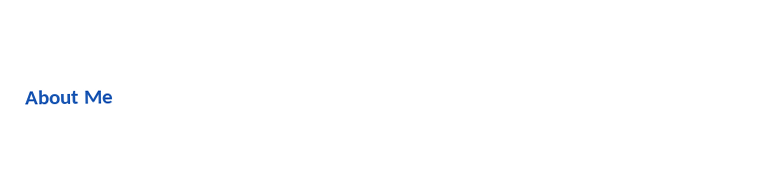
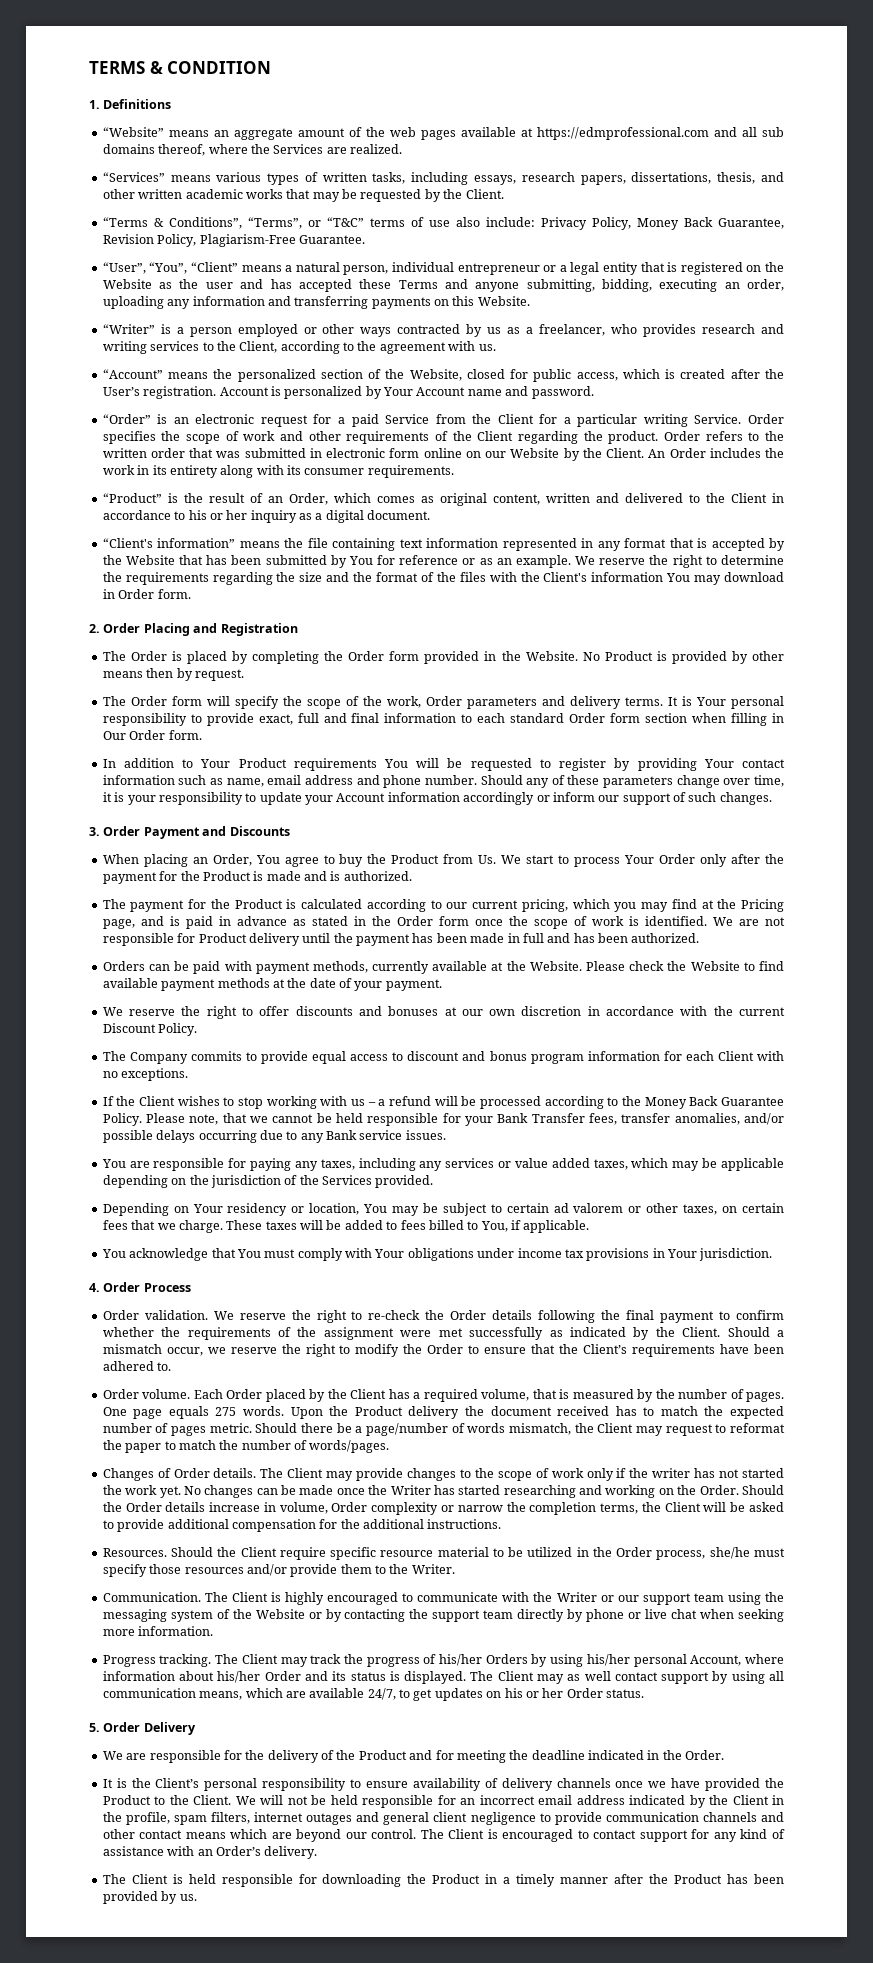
[24,89,114,105] About Me -> [89,61,272,74] [89,99,172,109] [102,127,784,140] [102,144,402,156] [102,172,785,185] [102,189,504,202] [102,217,784,230] [102,234,365,247] [102,262,785,275] [102,279,785,292] [102,296,530,309] [102,324,784,337] [102,341,496,354] [102,369,784,382] [102,386,594,399] [102,414,784,427] [102,431,784,444] [102,448,784,461] [102,465,454,478] [102,493,785,506] [102,510,431,523] [102,538,786,551] [102,555,785,568] [102,572,784,585] [102,589,191,599] [89,623,298,636] [102,651,785,664] [102,668,244,681] [102,696,785,709] [102,713,784,726] [102,730,202,740] [102,758,785,771] [102,775,784,788] [102,792,772,805] [89,826,290,839] [102,854,784,867] [102,871,412,884] [102,899,784,912] [102,916,786,929] [102,933,700,946] [102,961,785,974] [102,978,442,991] [102,1006,785,1019] [102,1023,198,1036] [102,1051,784,1064] [102,1068,189,1081] [102,1096,785,1109] [102,1113,784,1126] [102,1130,446,1143] [101,1158,784,1171] [102,1175,434,1188] [102,1203,785,1216] [102,1220,590,1233] [101,1248,773,1261] [89,1282,191,1292] [102,1310,784,1323] [102,1327,784,1340] [102,1344,784,1357] [102,1361,172,1371] [102,1389,784,1402] [102,1406,784,1419] [102,1423,785,1436] [102,1440,390,1453] [102,1468,785,1481] [102,1485,785,1498] [102,1502,784,1515] [102,1519,502,1532] [102,1547,785,1560] [102,1564,455,1577] [102,1592,784,1605] [102,1609,785,1622] [102,1626,214,1636] [102,1654,784,1667] [102,1671,784,1684] [102,1688,644,1701] [89,1722,196,1735] [102,1750,725,1763] [102,1778,784,1791] [102,1795,784,1808] [102,1812,784,1825] [102,1829,786,1842] [102,1846,318,1859] [102,1874,785,1887] [102,1891,197,1904] TERMS & CONDITION // 1. Definitions // “Website” means an aggregate amount of the web pages available at https://edmprofessional.com and all sub domains thereof, where the Services are realized. // “Services” means various types of written tasks, including essays, research papers, dissertations, thesis, and other written academic works that may be requested by the Client. // “Terms & Conditions”, “Terms”, or “T&C” terms of use also include: Privacy Policy, Money Back Guarantee, Revision Policy, Plagiarism-Free Guarantee. // “User”, “You”, “Client” means a natural person, individual entrepreneur or a legal entity that is registered on the Website as the user and has accepted these Terms and anyone submitting, bidding, executing an order, uploading any information and transferring payments on this Website. // “Writer” is a person employed or other ways contracted by us as a freelancer, who provides research and writing services to the Client, according to the agreement with us. // “Account” means the personalized section of the Website, closed for public access, which is created after the User’s registration. Account is personalized by Your Account name and password. // “Order” is an electronic request for a paid Service from the Client for a particular writing Service. Order specifies the scope of work and other requirements of the Client regarding the product. Order refers to the written order that was submitted in electronic form online on our Website by the Client. An Order includes the work in its entirety along with its consumer requirements. // “Product” is the result of an Order, which comes as original content, written and delivered to the Client in accordance to his or her inquiry as a digital document. // “Client's information” means the file containing text information represented in any format that is accepted by the Website that has been submitted by You for reference or as an example. We reserve the right to determine the requirements regarding the size and the format of the files with the Client's information You may download in Order form. // 2. Order Placing and Registration // The Order is placed by completing the Order form provided in the Website. No Product is provided by other means then by request. // The Order form will specify the scope of the work, Order parameters and delivery terms. It is Your personal responsibility to provide exact, full and final information to each standard Order form section when filling in Our Order form. // In addition to Your Product requirements You will be requested to register by providing Your contact information such as name, email address and phone number. Should any of these parameters change over time, it is your responsibility to update your Account information accordingly or inform our support of such changes. // 3. Order Payment and Discounts // When placing an Order, You agree to buy the Product from Us. We start to process Your Order only after the payment for the Product is made and is authorized. // The payment for the Product is calculated according to our current pricing, which you may find at the Pricing page, and is paid in advance as stated in the Order form once the scope of work is identified. We are not responsible for Product delivery until the payment has been made in full and has been authorized. // Orders can be paid with payment methods, currently available at the Website. Please check the Website to find available payment methods at the date of your payment. // We reserve the right to offer discounts and bonuses at our own discretion in accordance with the current Discount Policy. // The Company commits to provide equal access to discount and bonus program information for each Client with no exceptions. // If the Client wishes to stop working with us – a refund will be processed according to the Money Back Guarantee Policy. Please note, that we cannot be held responsible for your Bank Transfer fees, transfer anomalies, and/or possible delays occurring due to any Bank service issues. // You are responsible for paying any taxes, including any services or value added taxes, which may be applicable depending on the jurisdiction of the Services provided. // Depending on Your residency or location, You may be subject to certain ad valorem or other taxes, on certain fees that we charge. These taxes will be added to fees billed to You, if applicable. // You acknowledge that You must comply with Your obligations under income tax provisions in Your jurisdiction. // 4. Order Process // Order validation. We reserve the right to re-check the Order details following the final payment to confirm whether the requirements of the assignment were met successfully as indicated by the Client. Should a mismatch occur, we reserve the right to modify the Order to ensure that the Client’s requirements have been adhered to. // Order volume. Each Order placed by the Client has a required volume, that is measured by the number of pages. One page equals 275 words. Upon the Product delivery the document received has to match the expected number of pages metric. Should there be a page/number of words mismatch, the Client may request to reformat the paper to match the number of words/pages. // Changes of Order details. The Client may provide changes to the scope of work only if the writer has not started the work yet. No changes can be made once the Writer has started researching and working on the Order. Should the Order details increase in volume, Order complexity or narrow the completion terms, the Client will be asked to provide additional compensation for the additional instructions. // Resources. Should the Client require specific resource material to be utilized in the Order process, she/he must specify those resources and/or provide them to the Writer. // Communication. The Client is highly encouraged to communicate with the Writer or our support team using the messaging system of the Website or by contacting the support team directly by phone or live chat when seeking more information. // Progress tracking. The Client may track the progress of his/her Orders by using his/her personal Account, where information about his/her Order and its status is displayed. The Client may as well contact support by using all communication means, which are available 24/7, to get updates on his or her Order status. // 5. Order Delivery // We are responsible for the delivery of the Product and for meeting the deadline indicated in the Order. // It is the Client’s personal responsibility to ensure availability of delivery channels once we have provided the Product to the Client. We will not be held responsible for an incorrect email address indicated by the Client in the profile, spam filters, internet outages and general client negligence to provide communication channels and other contact means which are beyond our control. The Client is encouraged to contact support for any kind of assistance with an Order’s delivery. // The Client is held responsible for downloading the Product in a timely manner after the Product has been provided by us.

